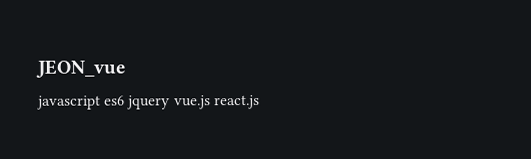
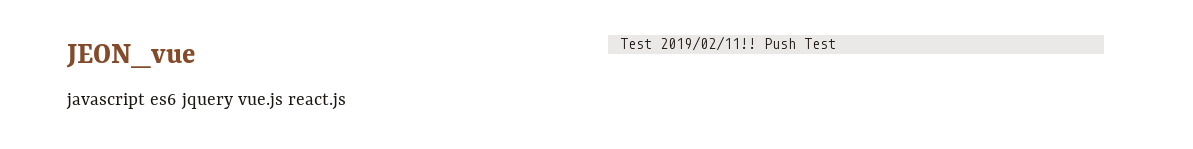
(260, 102) none -> [619,36,836,51] // Test 2019/02/11!! Push Test

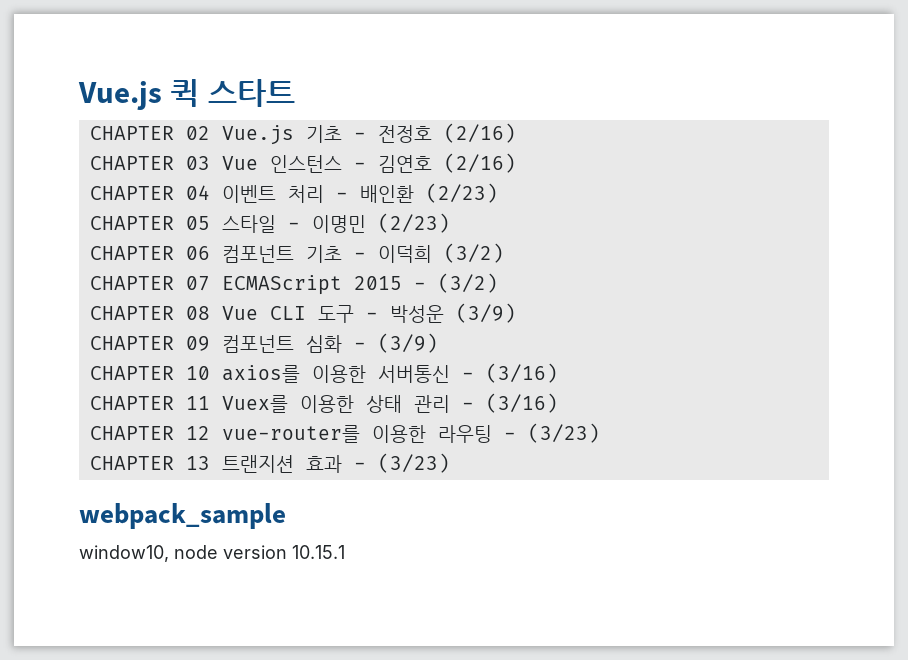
[66,44,195,68] [66,93,347,110] [619,36,836,51] JEON_vue // javascript es6 jquery vue.js react.js // Test 2019/02/11!! Push Test -> [78,79,295,110] [89,123,516,145] [89,153,516,173] [89,183,498,203] [89,213,450,233] [89,243,504,263] [89,273,498,295] [89,303,516,323] [89,333,438,353] [89,363,558,383] [89,393,558,413] [89,423,600,443] [89,453,450,473] [79,503,286,529] [79,545,345,562] Vue.js 퀵 스타트 // CHAPTER 02 Vue.js 기초 - 전정호 (2/16) // CHAPTER 03 Vue 인스턴스 - 김연호 (2/16) // CHAPTER 04 이벤트 처리 - 배인환 (2/23) // CHAPTER 05 스타일 - 이명민 (2/23) // CHAPTER 06 컴포넌트 기초 - 이덕희 (3/2) // CHAPTER 07 ECMAScript 2015 - (3/2) // CHAPTER 08 Vue CLI 도구 - 박성운 (3/9) // CHAPTER 09 컴포넌트 심화 - (3/9) // CHAPTER 10 axios를 이용한 서버통신 - (3/16) // CHAPTER 11 Vuex를 이용한 상태 관리 - (3/16) // CHAPTER 12 vue-router를 이용한 라우팅 - (3/23) // CHAPTER 13 트랜지션 효과 - (3/23) // webpack_sample // window10, node version 10.15.1

